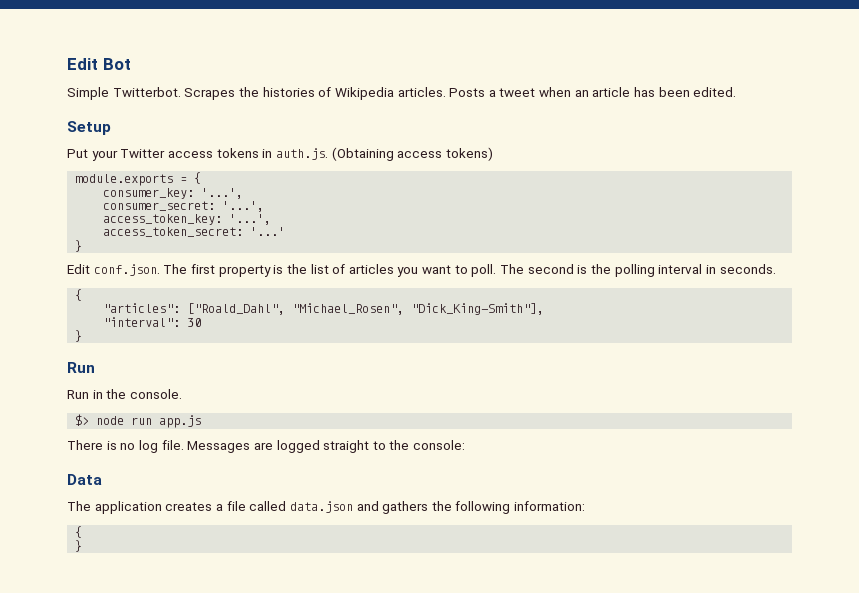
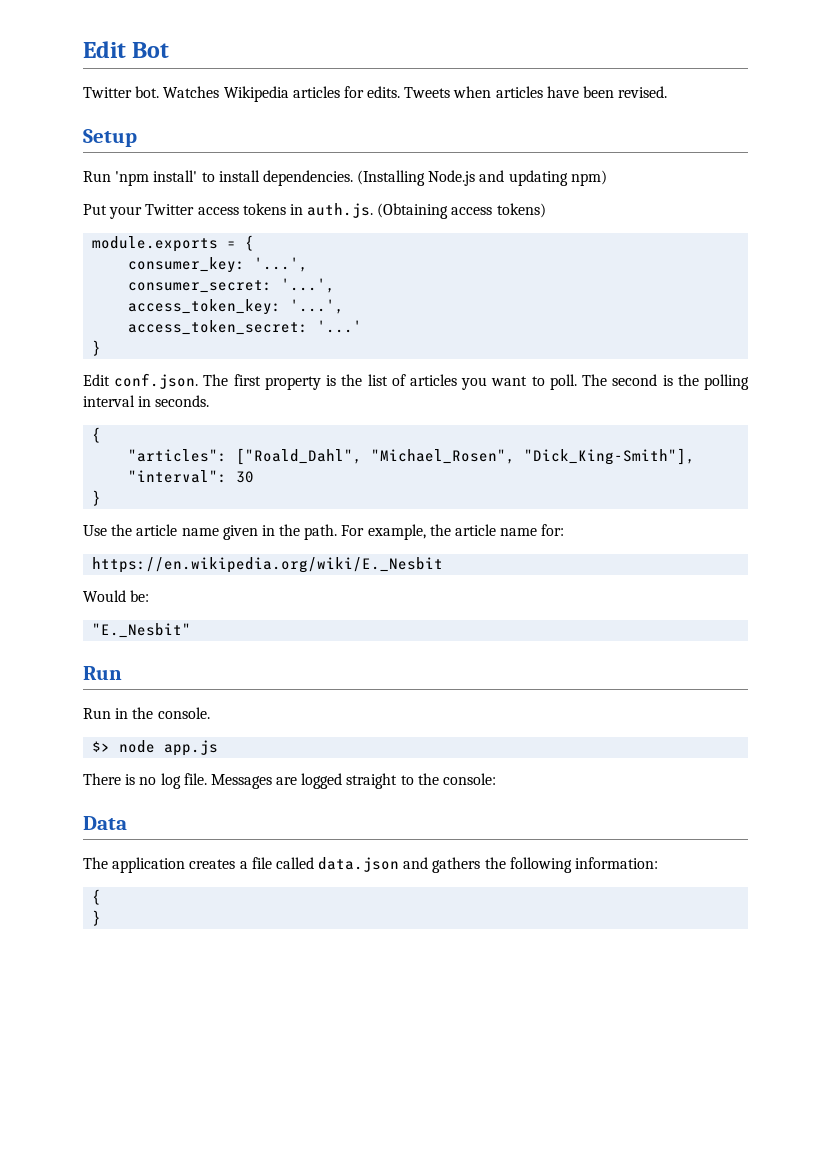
[67,87,737,100] [67,121,111,135] Simple Twitterbot. Scrapes the histories of Wikipedia articles. Posts a tweet when an article has been edited. // Setup -> [83,86,668,102] [83,129,137,147] [83,170,607,186] Twitter bot. Watches Wikipedia articles for edits. Tweets when articles have been revised. // Setup // Run 'npm install' to install dependencies. (Installing Node.js and updating npm)
(83, 336) none -> [83,524,565,540] [92,557,444,573] [83,590,150,602] [92,623,192,638] // Use the article name given in the path. For example, the article name for: // https://en.wikipedia.org/wiki/E._Nesbit // Would be: // "E._Nesbit"
[131,417,153,425] run -> (156, 746) none

